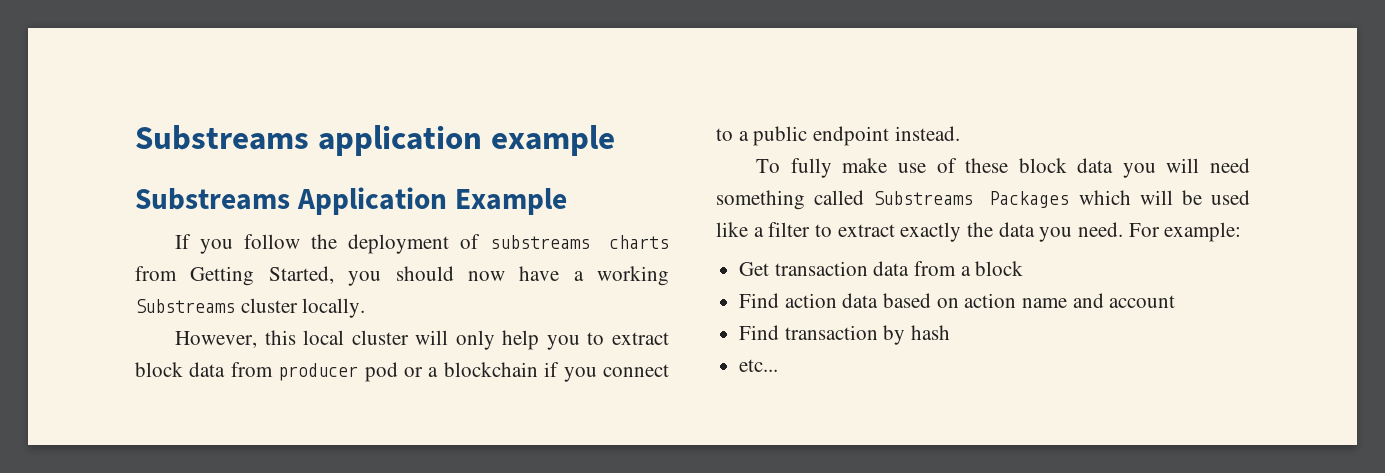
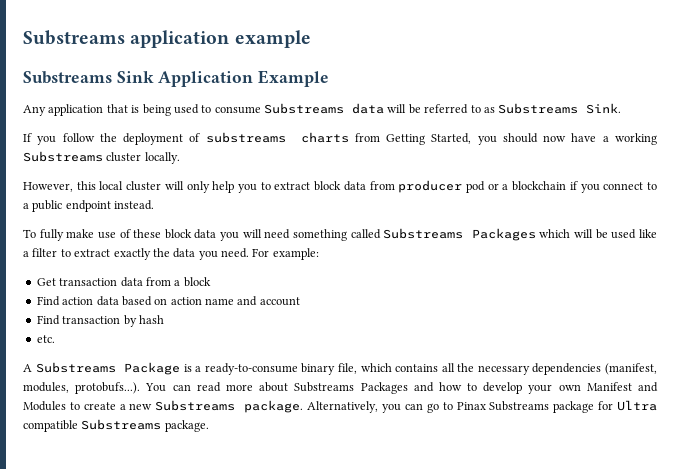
(290, 199) none -> [116,71,154,83] Sink
(567, 201) none -> [23,103,622,116] // Any application that is being used to consume Substreams data will be referred to as Substreams Sink.
[739,359,779,372] etc... -> [36,335,55,343] [23,362,657,375] [23,382,658,394] [23,400,657,413] [23,419,209,432] etc. // A Substreams Package is a ready-to-consume binary file, which contains all the necessary dependencies (manifest, modules, protobufs...). You can read more about Substreams Packages and how to develop your own Manifest and Modules to create a new Substreams package. Alternatively, you can go to Pinax Substreams package for Ultra compatible Substreams package.

